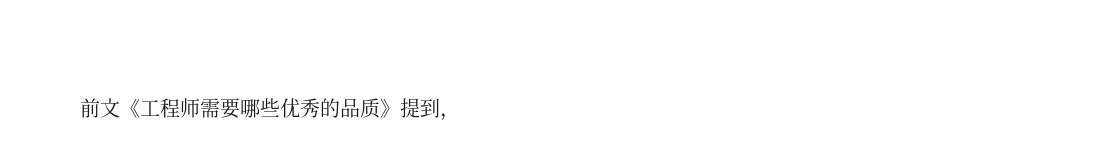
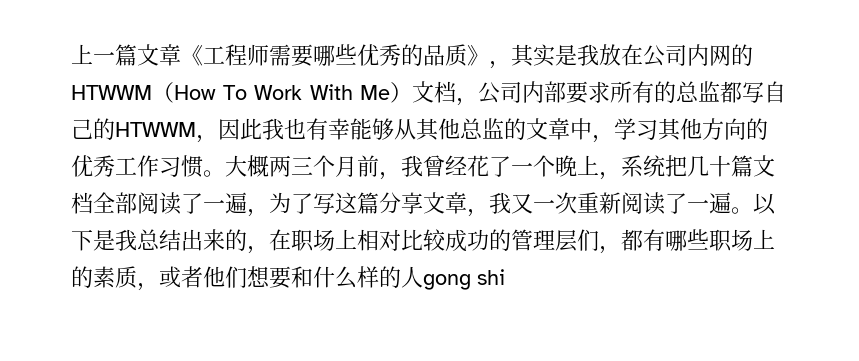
[79,98,120,118] 前文 -> [71,44,181,66] 上一篇文章
[399,98,460,121] 提到， -> [489,44,753,69] [71,81,786,106] [71,118,768,143] [71,155,775,180] [71,192,776,217] [71,229,775,254] [71,266,505,291] ，其实是我放在公司内网的HTWWM（How To Work With Me）文档，公司内部要求所有的总监都写自己的HTWWM，因此我也有幸能够从其他总监的文章中，学习其他方向的优秀工作习惯。大概两三个月前，我曾经花了一个晚上，系统把几十篇文档全部阅读了一遍，为了写这篇分享文章，我又一次重新阅读了一遍。以下是我总结出来的，在职场上相对比较成功的管理层们，都有哪些职场上的素质，或者他们想要和什么样的人gong shi

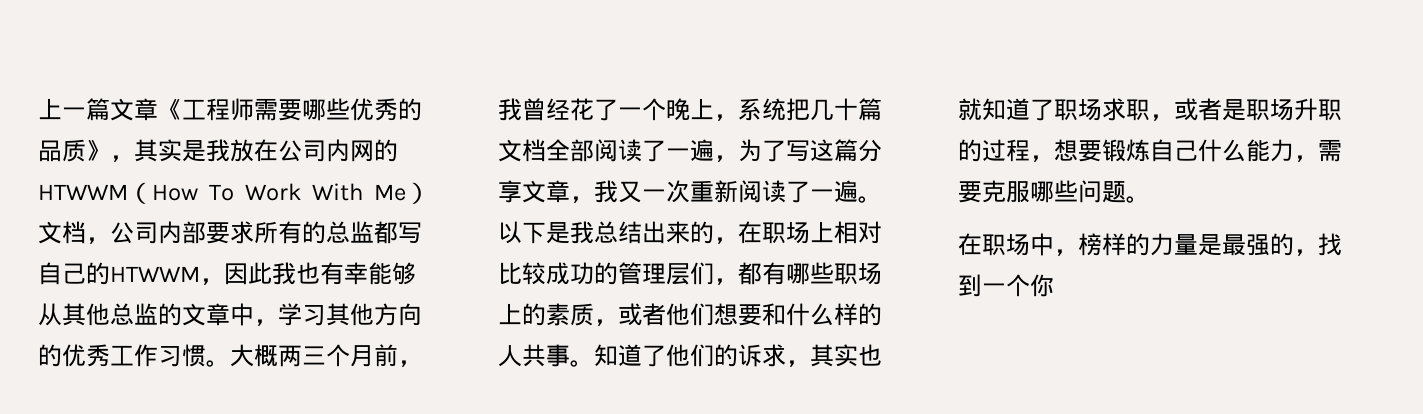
[423,269,505,290] gong shi -> [522,344,882,367] [958,98,1342,121] [958,139,1342,162] [958,180,1150,203] [958,233,1342,256] [958,274,1054,297] 共事。知道了他们的诉求，其实也就知道了职场求职，或者是职场升职的过程，想要锻炼自己什么能力，需要克服哪些问题。 // 在职场中，榜样的力量是最强的，找到一个你

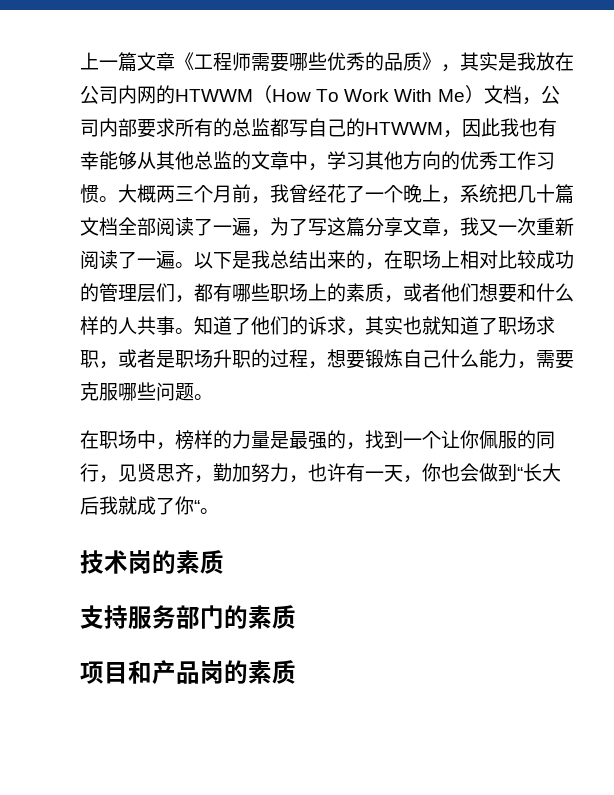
[1030,274,1054,297] 你 -> [441,430,555,449] [80,463,561,483] [80,496,219,515] [80,550,224,574] [80,605,296,629] [80,660,296,685] 让你佩服的同行，见贤思齐，勤加努力，也许有一天，你也会做到“长大后我就成了你“。 // 技术岗的素质 // 支持服务部门的素质 // 项目和产品岗的素质

